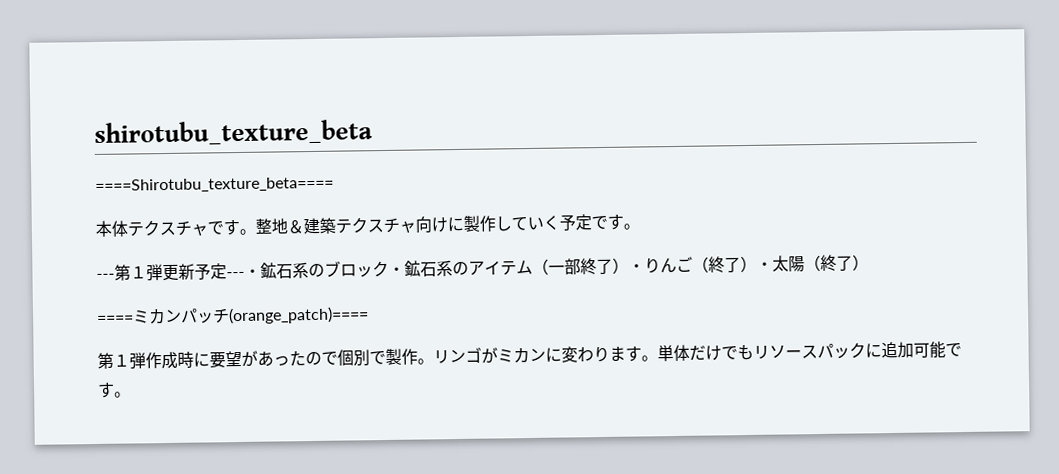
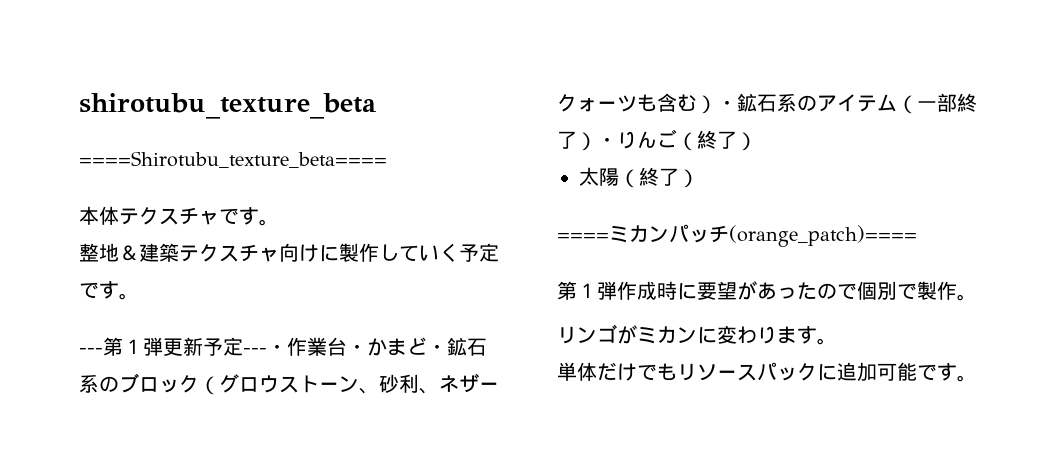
(256, 231) none -> (279, 222) //
[260,260,389,279] 鉱石系のブロック -> [287,337,487,356] [79,373,499,395] [557,93,717,114] 作業台・かまど・鉱石系のブロック（グロウストーン、砂利、ネザークォーツも含む）
[756,261,773,270] ・ -> (757, 141) //
(434, 361) none -> (977, 297) //
(658, 358) none -> (837, 341) //

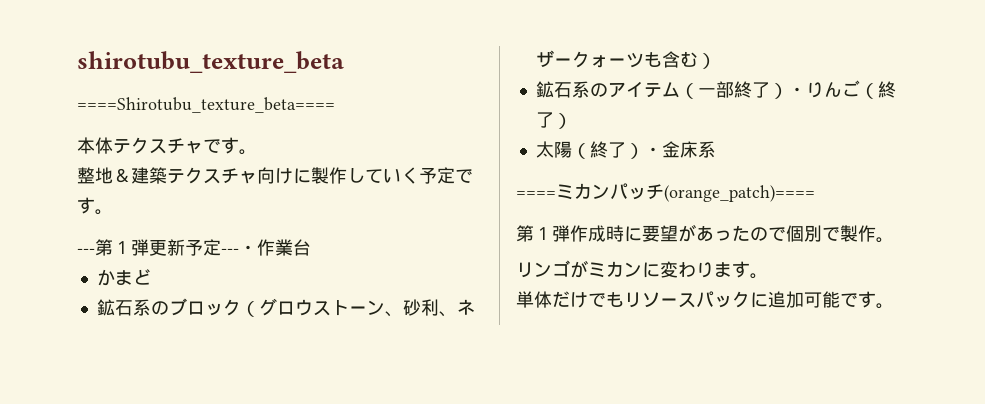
[347,344,367,354] ・ -> (311, 247) //
[427,344,447,354] ・ -> (151, 277) //
[717,100,737,110] ・ -> (716, 61) //
(699, 178) none -> [643,141,716,158] ・金床系

